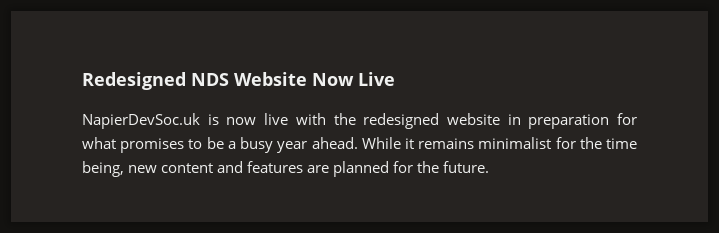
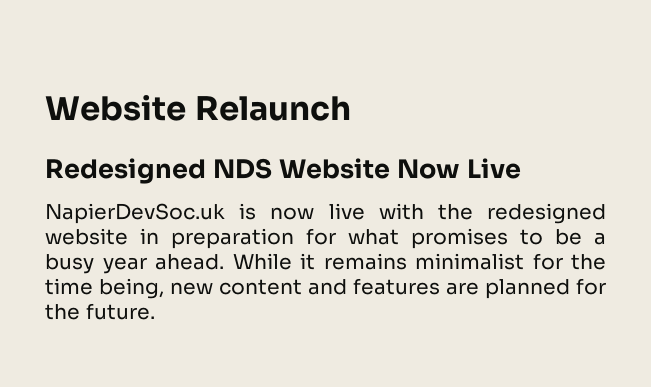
(82, 81) none -> [45,95,351,121] Website Relaunch //

